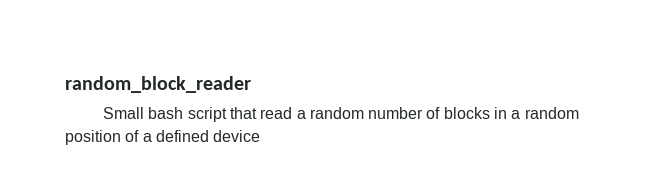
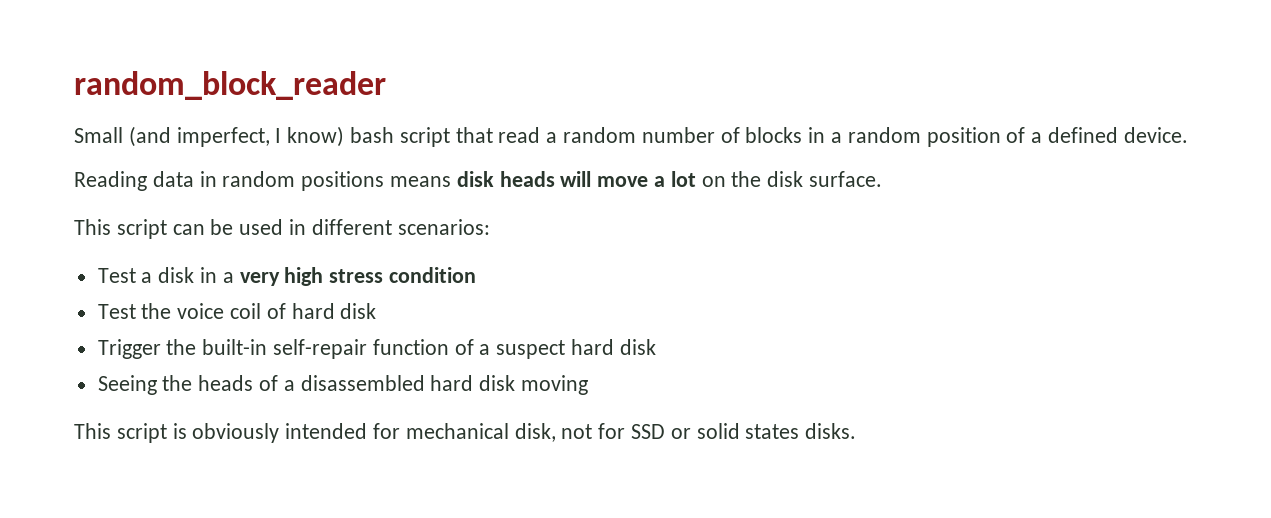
(144, 113) none -> [128,126,345,147] (and imperfect, I know)
[213,130,261,142] device -> [1123,127,1188,143] [74,171,883,191] [74,219,490,239] [97,267,477,286] [97,303,377,319] [97,339,656,359] [97,375,589,395] [74,423,857,443] device. // Reading data in random positions means disk heads will move a lot on the disk surface. // This script can be used in different scenarios: // Test a disk in a very high stress condition // Test the voice coil of hard disk // Trigger the built-in self-repair function of a suspect hard disk // Seeing the heads of a disassembled hard disk moving // This script is obviously intended for mechanical disk, not for SSD or solid states disks.

